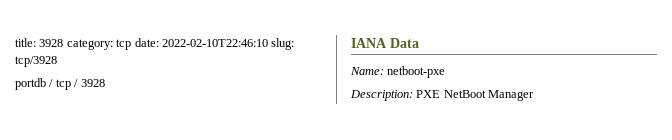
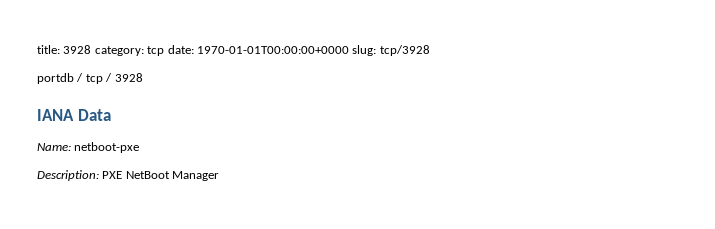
[161,39,268,47] 2022-02-10T22:46:10 -> [196,46,349,54] 1970-01-01T00:00:00+0000

